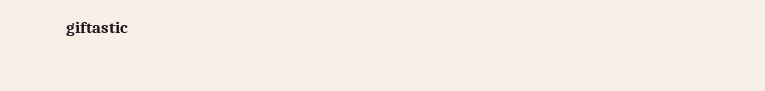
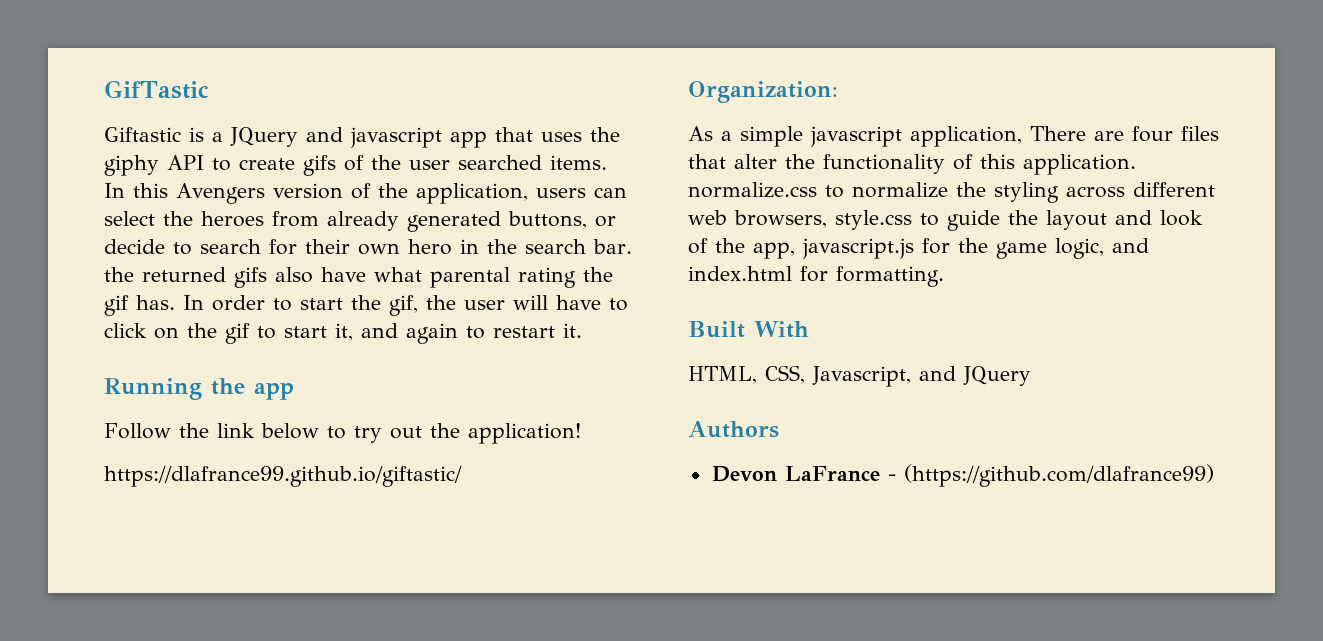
[66,21,128,36] giftastic -> [104,80,209,99] [104,127,620,148] [104,155,607,176] [104,183,627,204] [104,211,616,232] [104,239,632,255] [104,267,613,288] [104,295,628,316] [104,323,582,344] [104,378,294,400] [104,423,581,444] [104,466,462,487] [688,81,838,103] [688,126,1219,147] [688,154,1136,175] [688,182,1215,203] [688,210,1203,231] [688,238,1149,259] [688,266,944,287] [688,321,809,338] [688,365,1031,387] [688,421,779,438] [711,464,1214,487] GifTastic // Giftastic is a JQuery and javascript app that uses the giphy API to create gifs of the user searched items. In this Avengers version of the application, users can select the heroes from already generated buttons, or decide to search for their own hero in the search bar. the returned gifs also have what parental rating the gif has. In order to start the gif, the user will have to click on the gif to start it, and again to restart it. // Running the app // Follow the link below to try out the application! // https://dlafrance99.github.io/giftastic/ // Organization: // As a simple javascript application, There are four files that alter the functionality of this application. normalize.css to normalize the styling across different web browsers, style.css to guide the layout and look of the app, javascript.js for the game logic, and index.html for formatting. // Built With // HTML, CSS, Javascript, and JQuery // Authors // Devon LaFrance - (https://github.com/dlafrance99)

